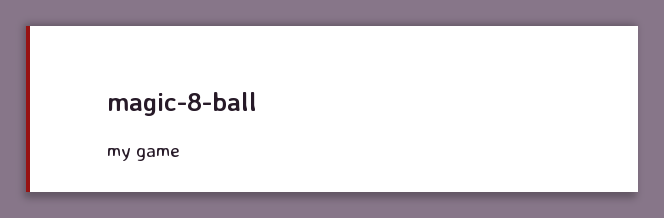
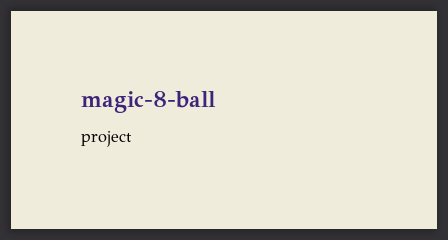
[107,148,181,161] my game -> [81,131,132,147] project

